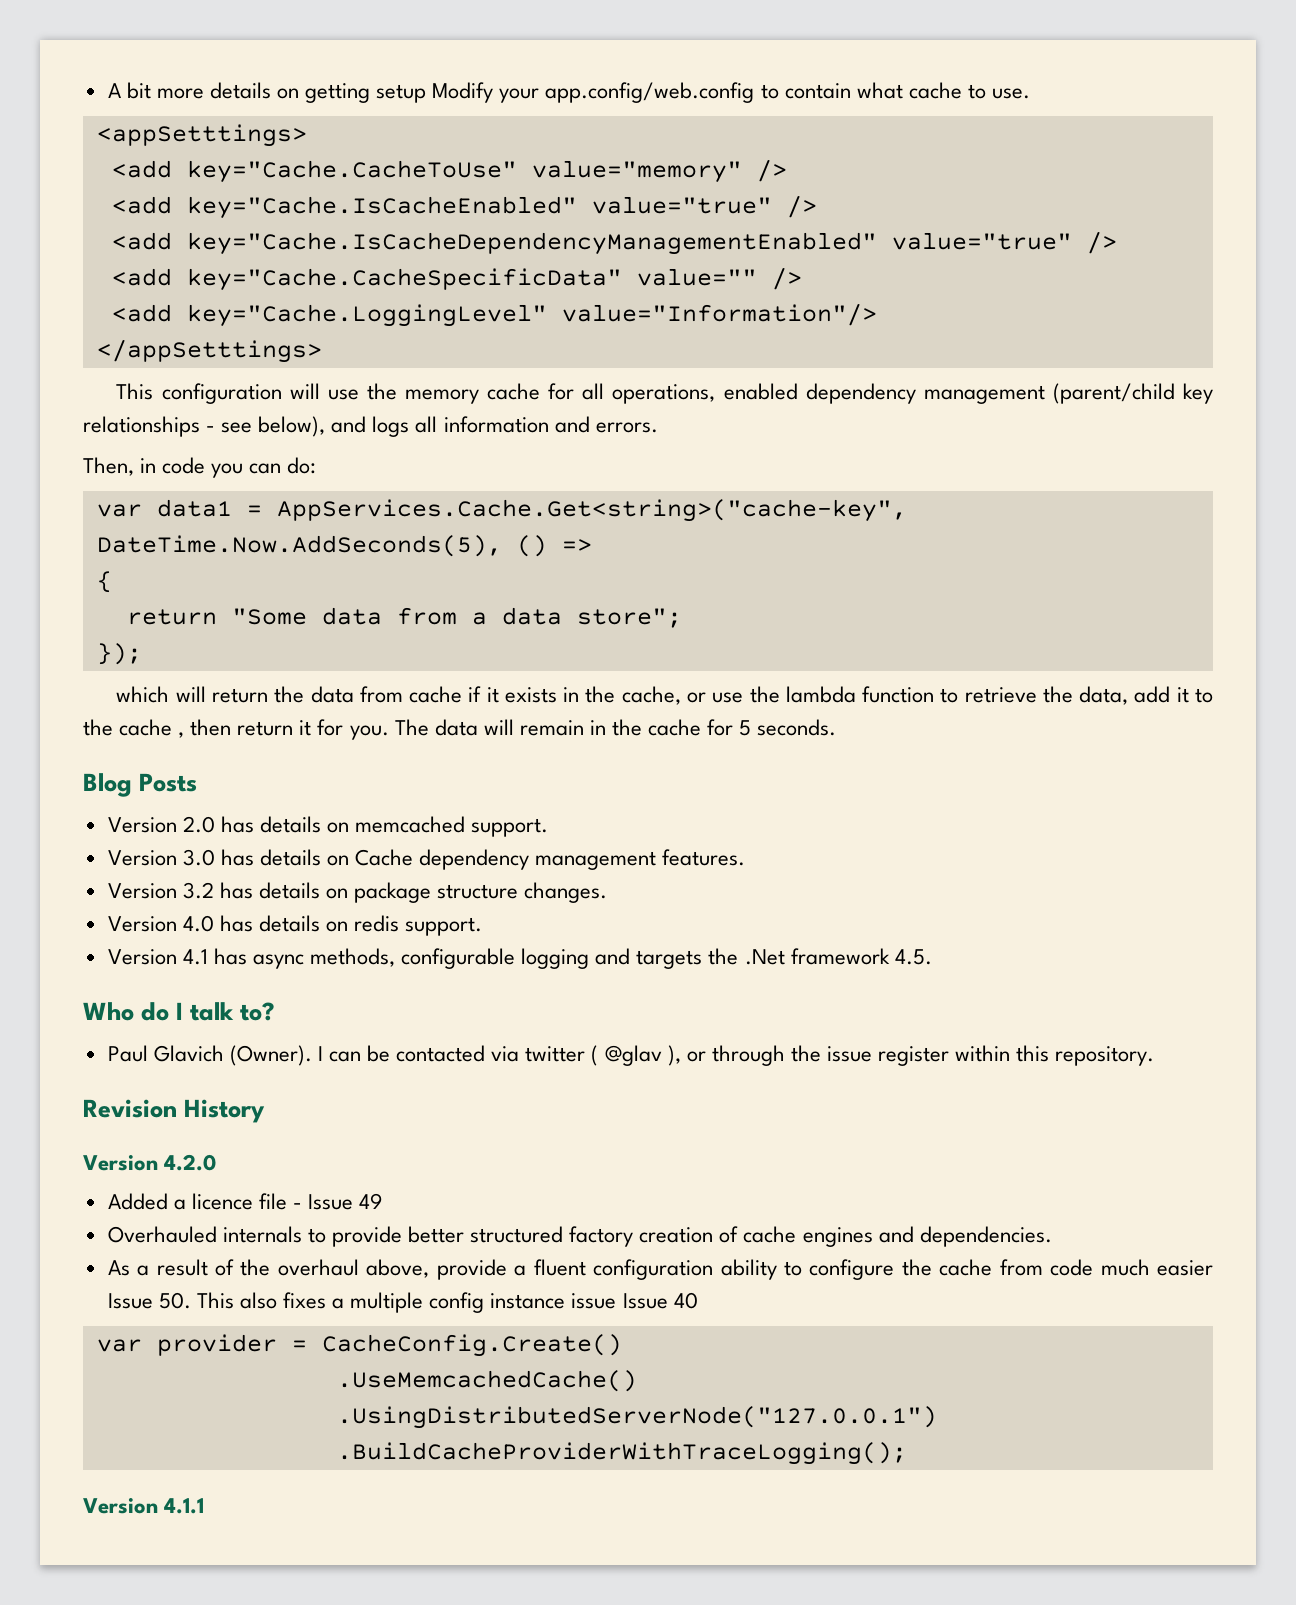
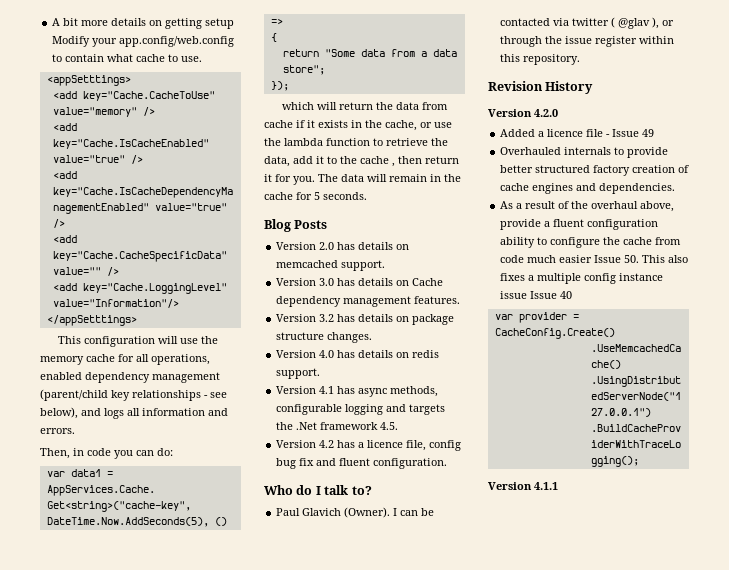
(932, 957) none -> [276,440,462,451] [276,458,448,469] // Version 4.2 has a licence file, config bug fix and fluent configuration.

